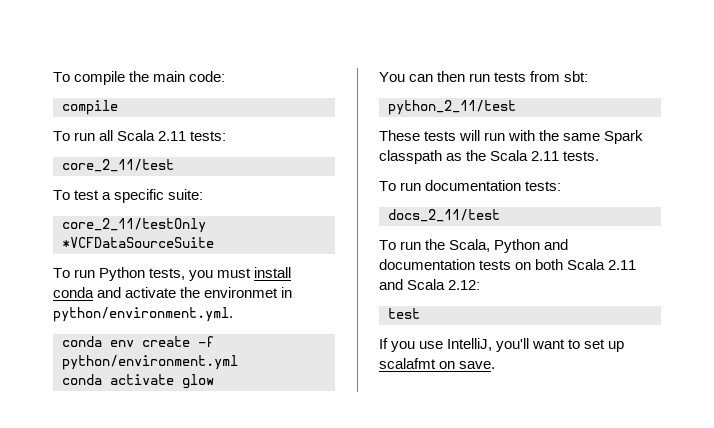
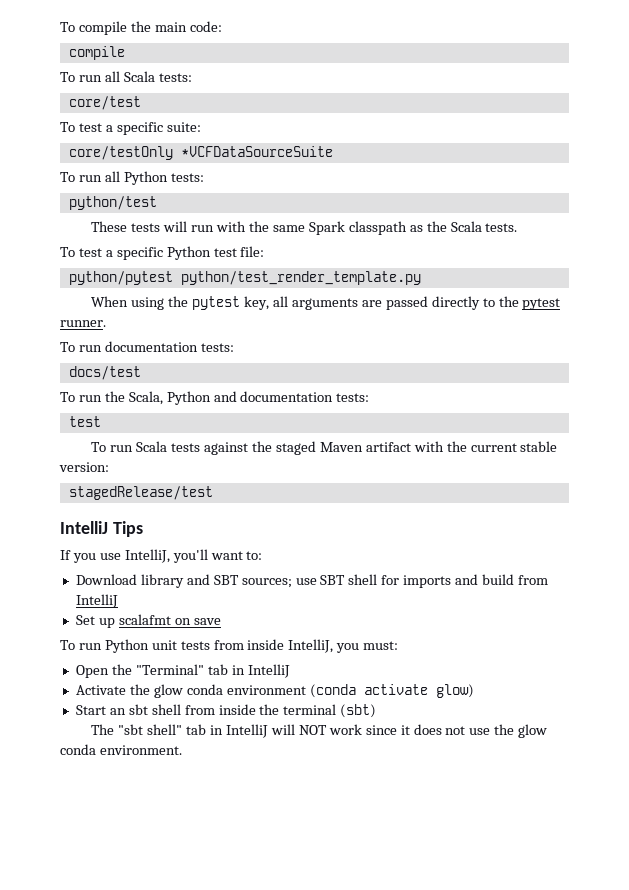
[158,131,227,141] [62,159,174,172] 2.11 tests: // core_2_11/test -> [158,73,192,82] [68,96,141,110] tests: // core/test
[62,218,206,233] core_2_11/testOnly -> [68,146,173,160] core/testOnly
[99,267,292,281] [53,287,293,298] [53,307,233,322] [62,336,214,347] [62,355,238,370] [62,374,214,389] [379,71,589,82] [388,100,516,115] Python tests, you must install conda and activate the environmet in python/environment.yml. // conda env create -f python/environment.yml // conda activate glow // You can then run tests from sbt: // python_2_11/test -> [104,171,204,185] [68,196,157,210] all Python tests: // python/test
[531,151,560,161] 2.11 -> (482, 226) none
(600, 156) none -> [60,246,265,260] [68,271,421,285] [91,296,561,310] [60,320,106,327] // To test a specific Python test file: // python/pytest python/test_render_template.py // When using the pytest key, all arguments are passed directly to the pytest runner.
[388,209,500,222] docs_2_11/test -> [68,366,141,380] docs/test
[479,259,637,270] [379,279,481,290] [388,308,420,319] tests on both Scala 2.11 and Scala 2.12: // test -> [336,393,370,402] [68,416,101,427] [91,441,558,455] [59,462,109,472] [68,486,213,500] [60,521,143,537] tests: // test // To run Scala tests against the staged Maven artifact with the current stable version: // stagedRelease/test // IntelliJ Tips
[568,339,625,352] [379,358,496,369] to set up scalafmt on save. -> [246,551,263,560] [75,574,548,588] [75,594,118,608] [75,614,221,628] [60,639,399,653] [75,664,290,678] [75,684,474,698] [75,704,377,718] [91,724,548,738] [60,744,182,755] to: // Download library and SBT sources; use SBT shell for imports and build from IntelliJ // Set up scalafmt on save // To run Python unit tests from inside IntelliJ, you must: // Open the "Terminal" tab in IntelliJ // Activate the glow conda environment (conda activate glow) // Start an sbt shell from inside the terminal (sbt) // The "sbt shell" tab in IntelliJ will NOT work since it does not use the glow conda environment.

